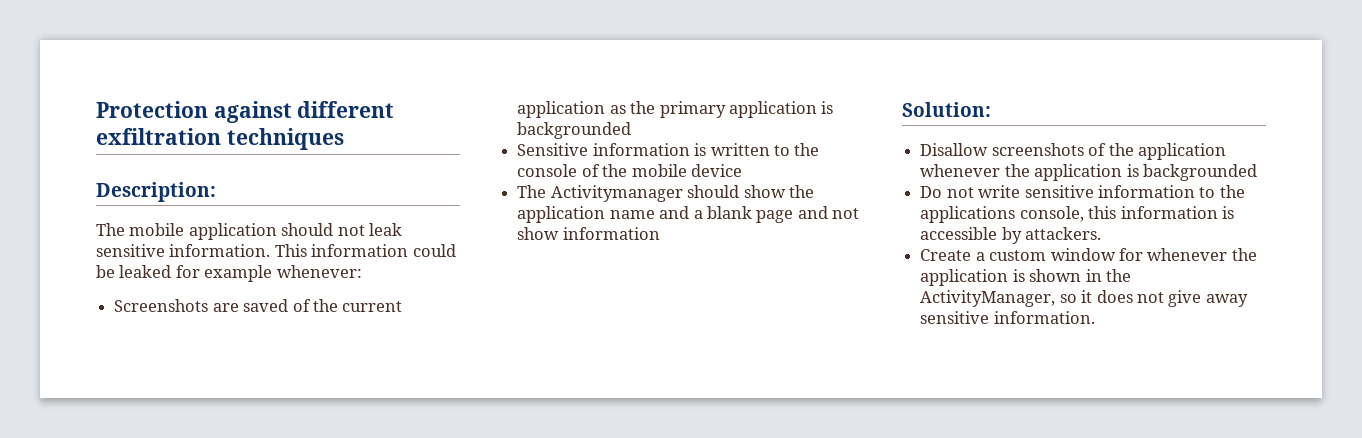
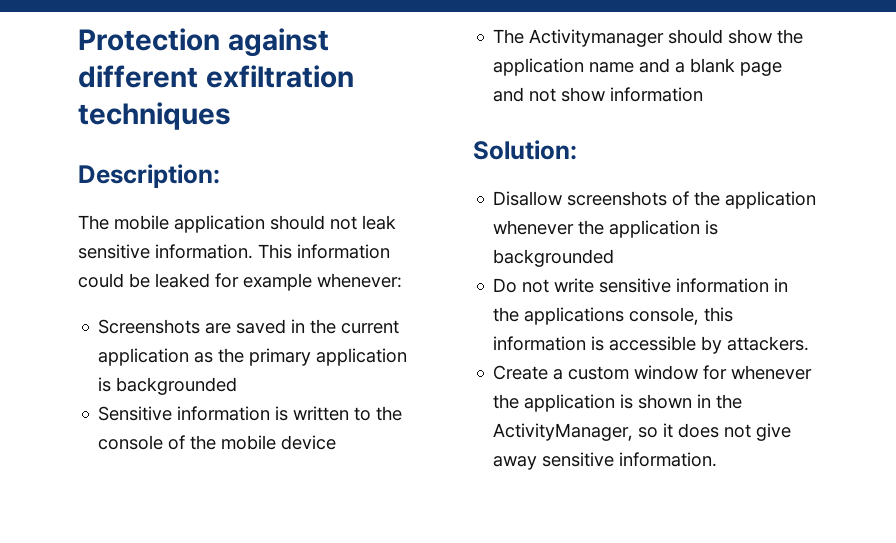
[292,299,311,312] of -> [291,319,306,333] in
[1199,187,1216,198] to -> [774,278,789,292] in

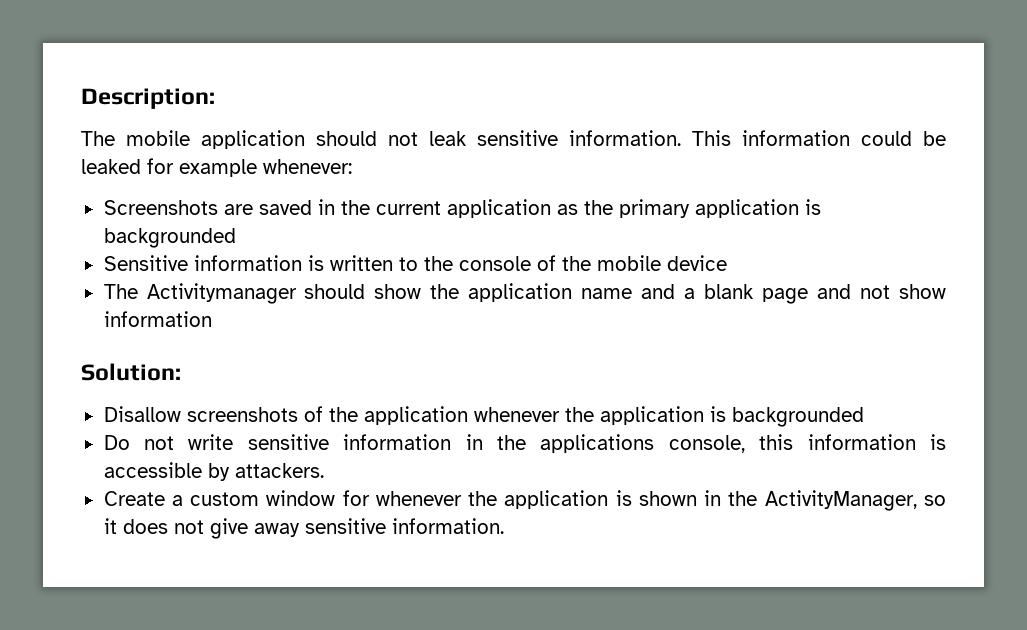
[78,28,329,57] [78,65,354,88] [78,102,231,130] Protection against different exfiltration techniques // -> (81, 98) none

